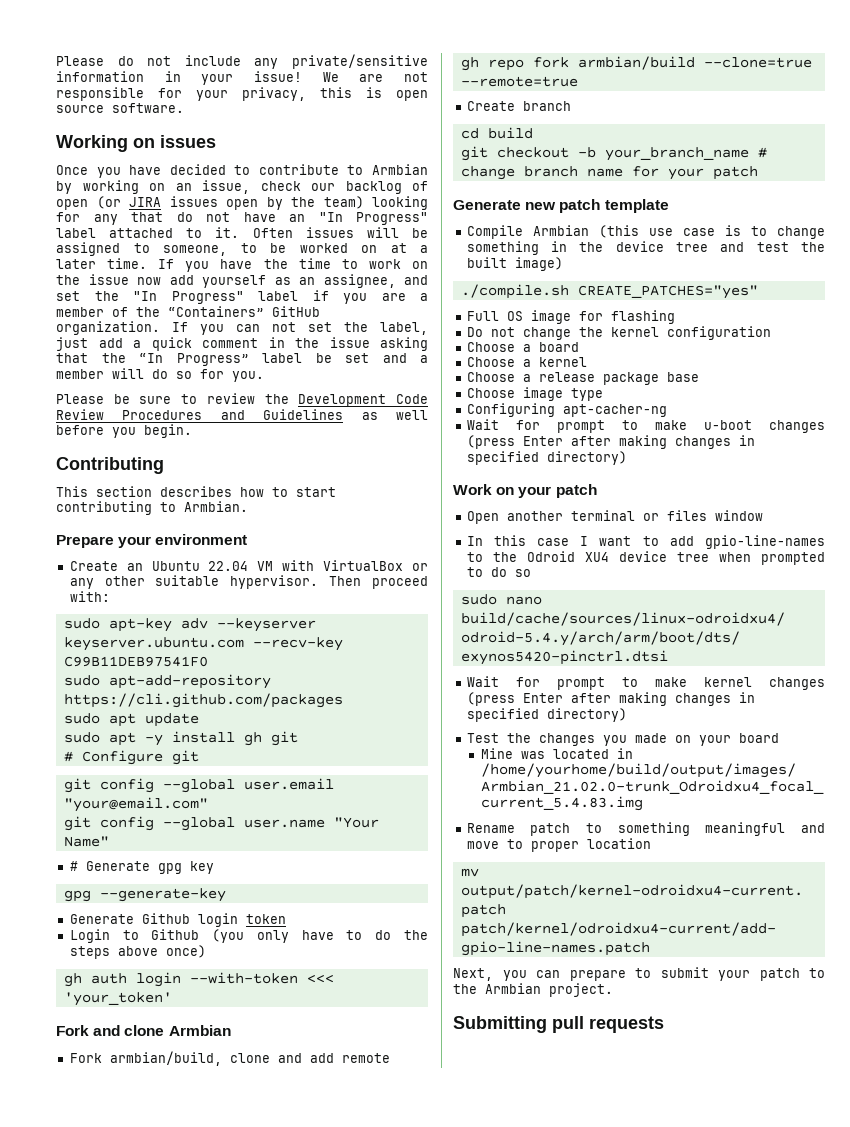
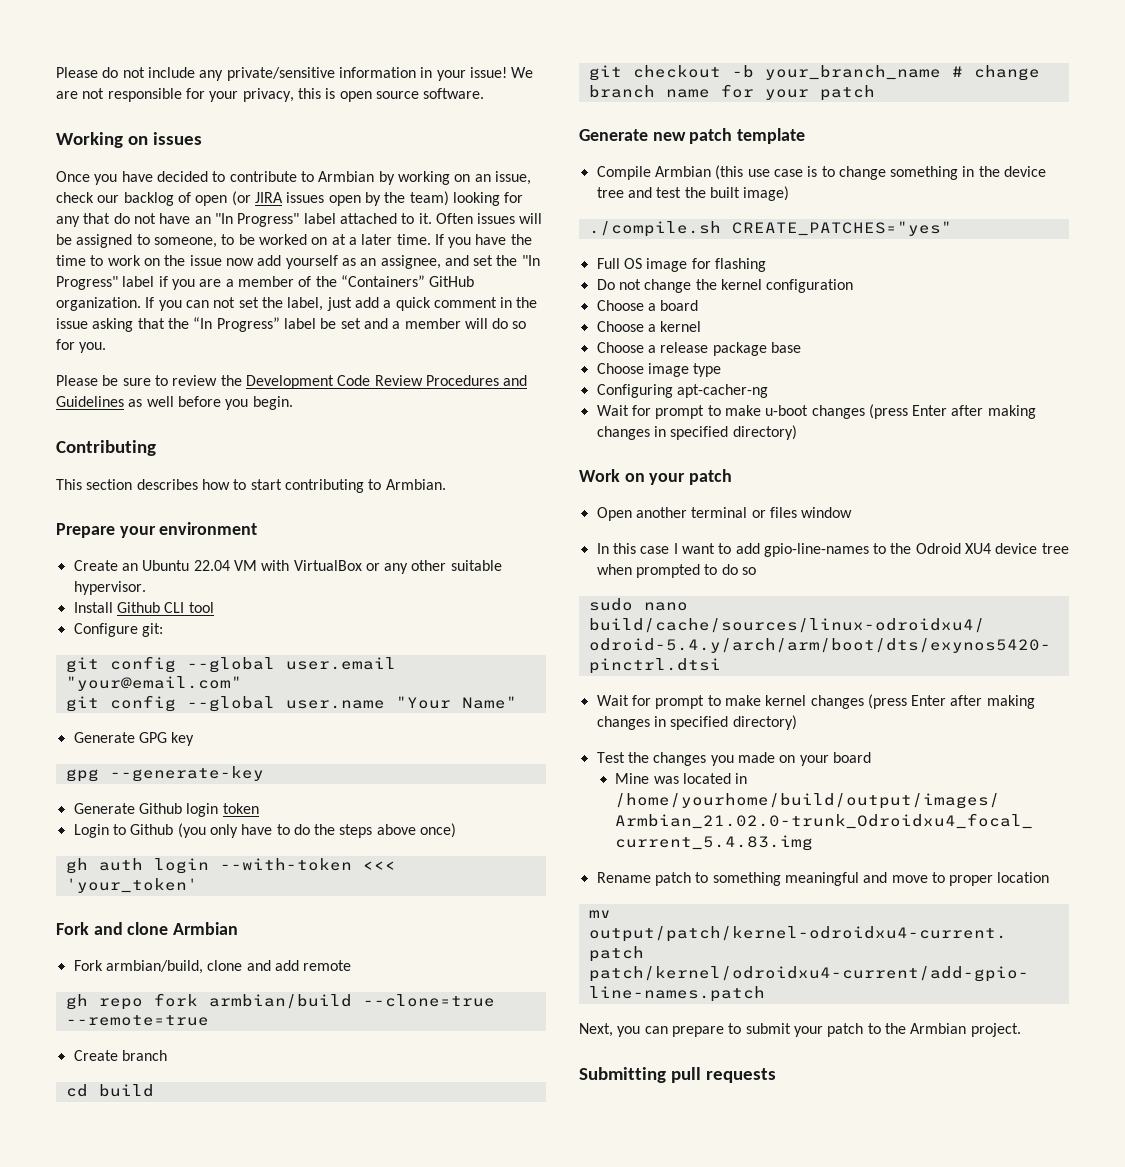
[329,576,428,589] [69,591,110,602] [63,618,316,632] [63,637,343,651] [63,656,208,667] [63,674,271,689] [63,693,343,708] [63,713,199,727] [63,731,298,746] [63,750,199,765] Then proceed with: // sudo apt-key adv --keyserver keyserver.ubuntu.com --recv-key C99B11DEB97541F0 // sudo apt-add-repository https://cli.github.com/packages // sudo apt update // sudo apt -y install gh git // # Configure git -> [73,602,214,613] [73,623,163,637] // Install Github CLI tool // Configure git:
[69,861,182,874] # Generate gpg -> [73,732,167,743] Generate GPG

